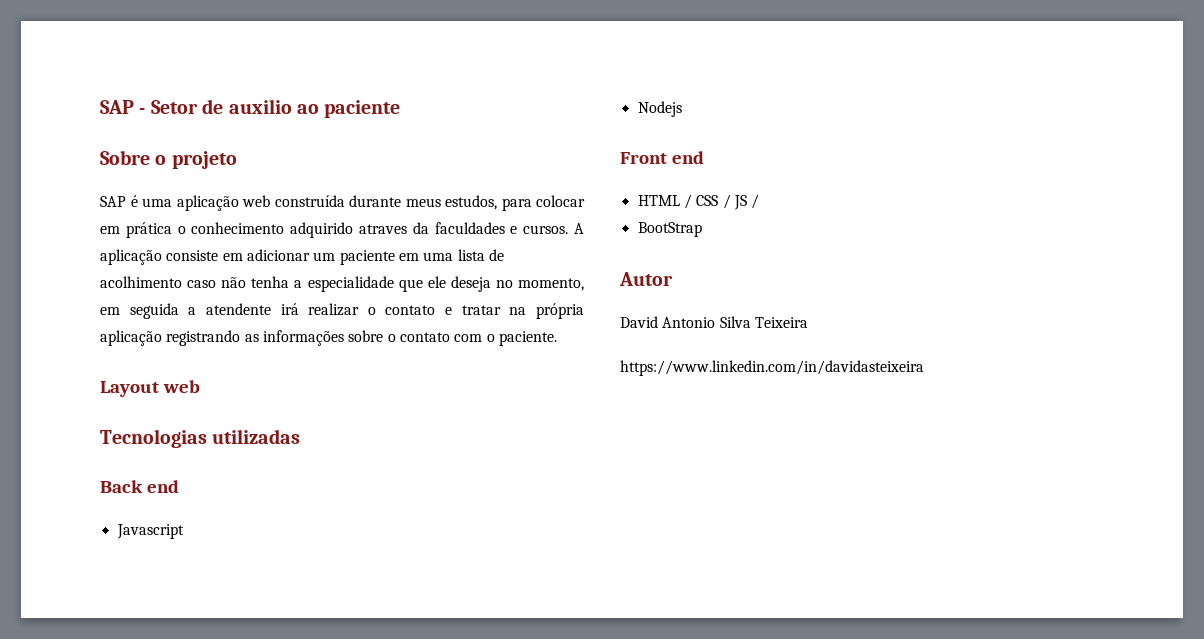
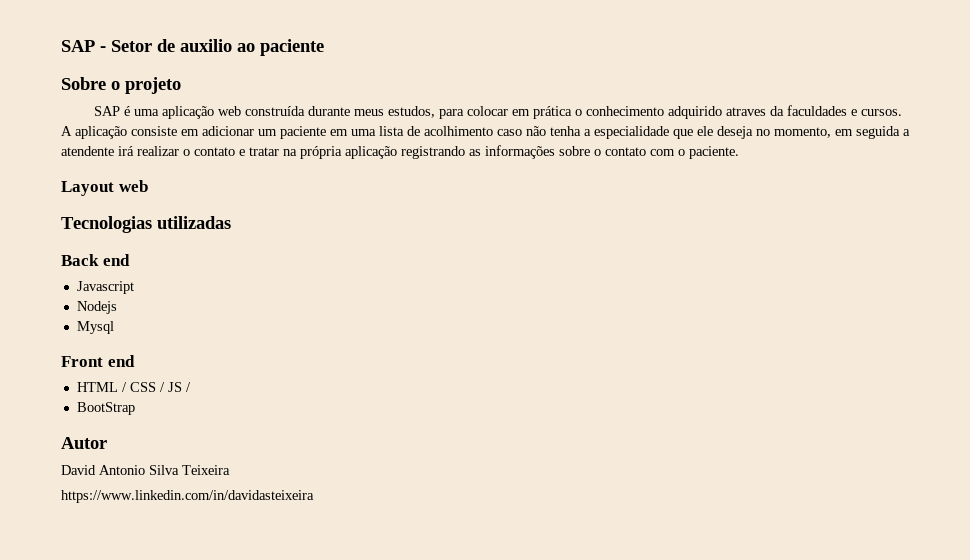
(682, 109) none -> [76,321,114,334] // Mysql

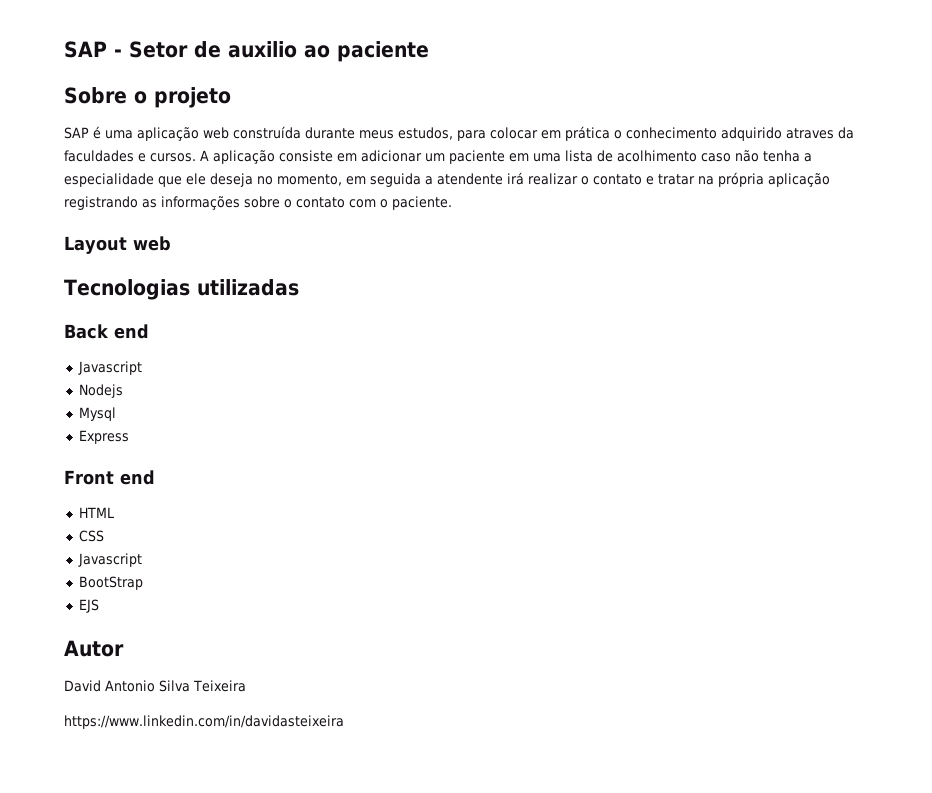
(114, 327) none -> [78,430,129,444] // Express
[121,382,127,392] / -> (114, 512) //
[159,382,191,392] / JS / -> [77,553,142,567] // Javascript
(135, 408) none -> [78,599,99,613] // EJS

